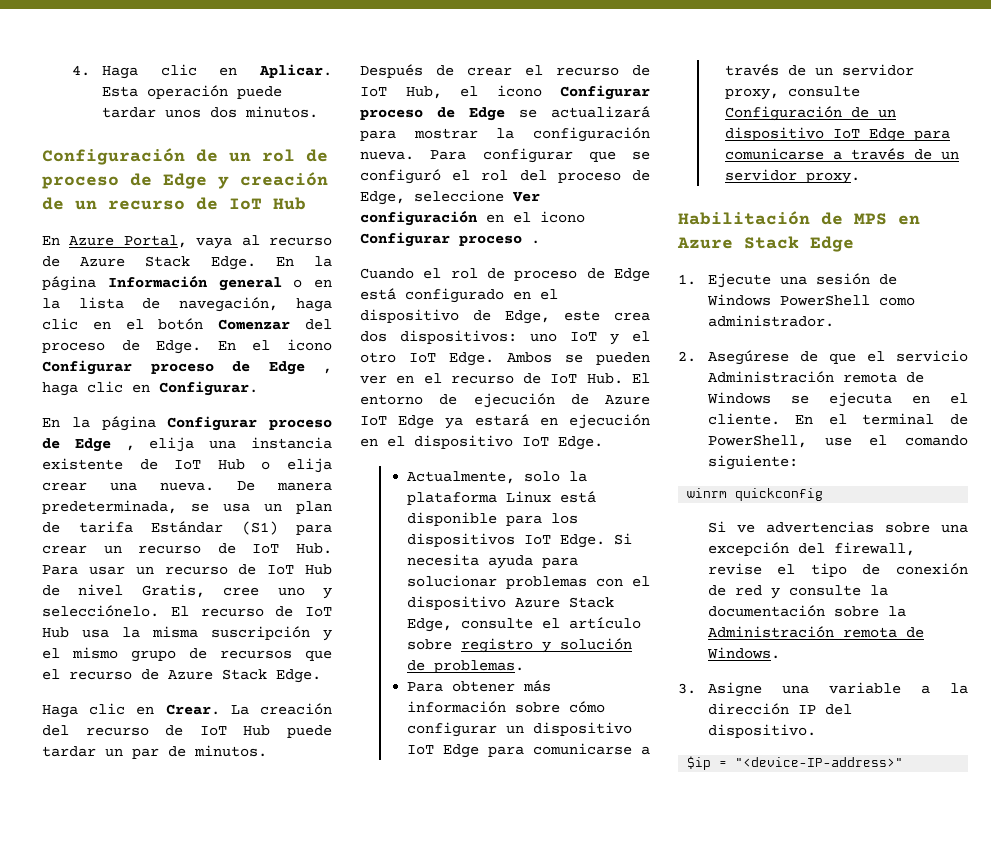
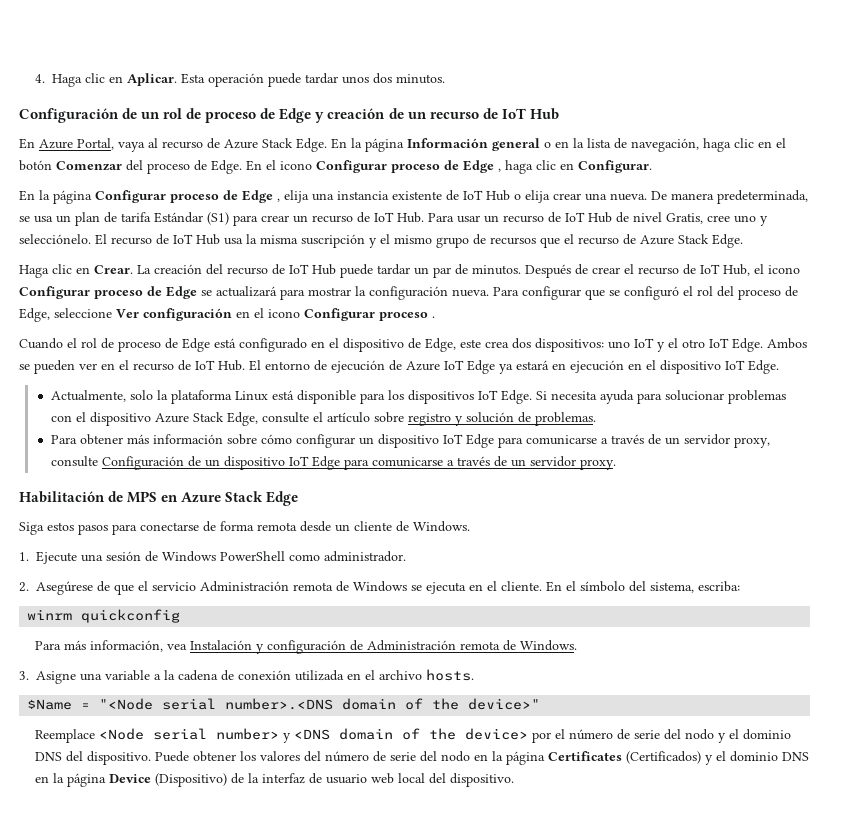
(854, 244) none -> [19,521,470,535] // Siga estos pasos para conectarse de forma remota desde un cliente de Windows.
[862,413,968,425] [707,435,968,448] [707,455,798,470] [687,488,824,501] [707,521,968,533] [707,542,915,556] [707,563,968,577] [707,585,888,599] [707,605,906,617] terminal de PowerShell, use el comando siguiente: // winrm quickconfig // Si ve advertencias sobre una excepción del firewall, revise el tipo de conexión de red y consulte la documentación sobre la -> [580,581,740,593] [27,609,181,623] [35,640,364,654] símbolo del sistema, escriba: // winrm quickconfig // Para más información, vea Instalación y configuración de
[707,703,852,715] [707,724,816,738] [687,756,904,770] dirección IP del dispositivo. // $ip = "<device-IP-address>" -> [178,669,474,681] [27,698,541,710] [35,728,792,743] [35,751,810,765] [35,773,515,787] cadena de conexión utilizada en el archivo hosts. // $Name = "<Node serial number>.<DNS domain of the device>" // Reemplace <Node serial number> y <DNS domain of the device> por el número de serie del nodo y el dominio DNS del dispositivo. Puede obtener los valores del número de serie del nodo en la página Certificates (Certificados) y el dominio DNS en la página Device (Dispositivo) de la interfaz de usuario web local del dispositivo.

